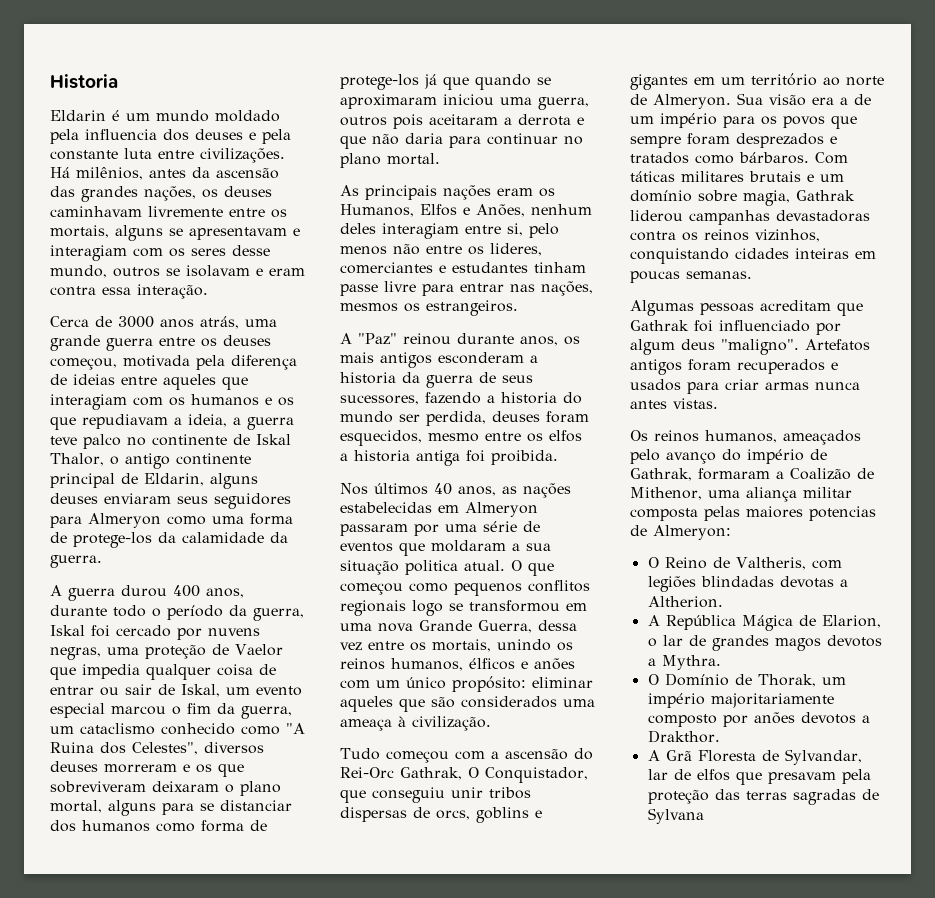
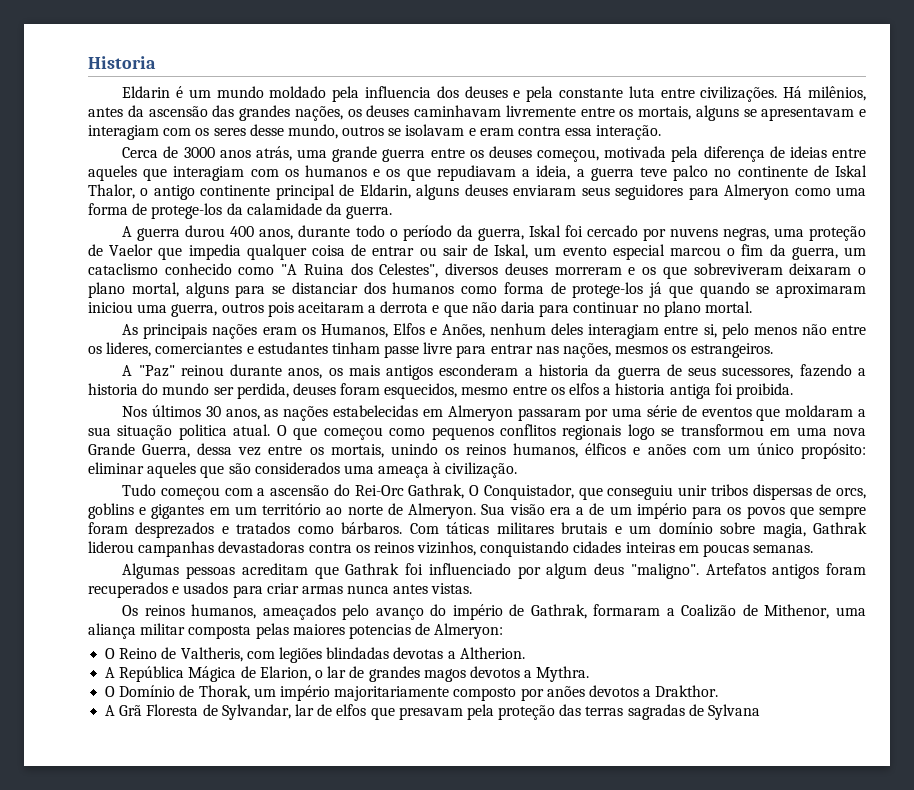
[434,483,452,495] 40 -> [205,406,221,417] 30

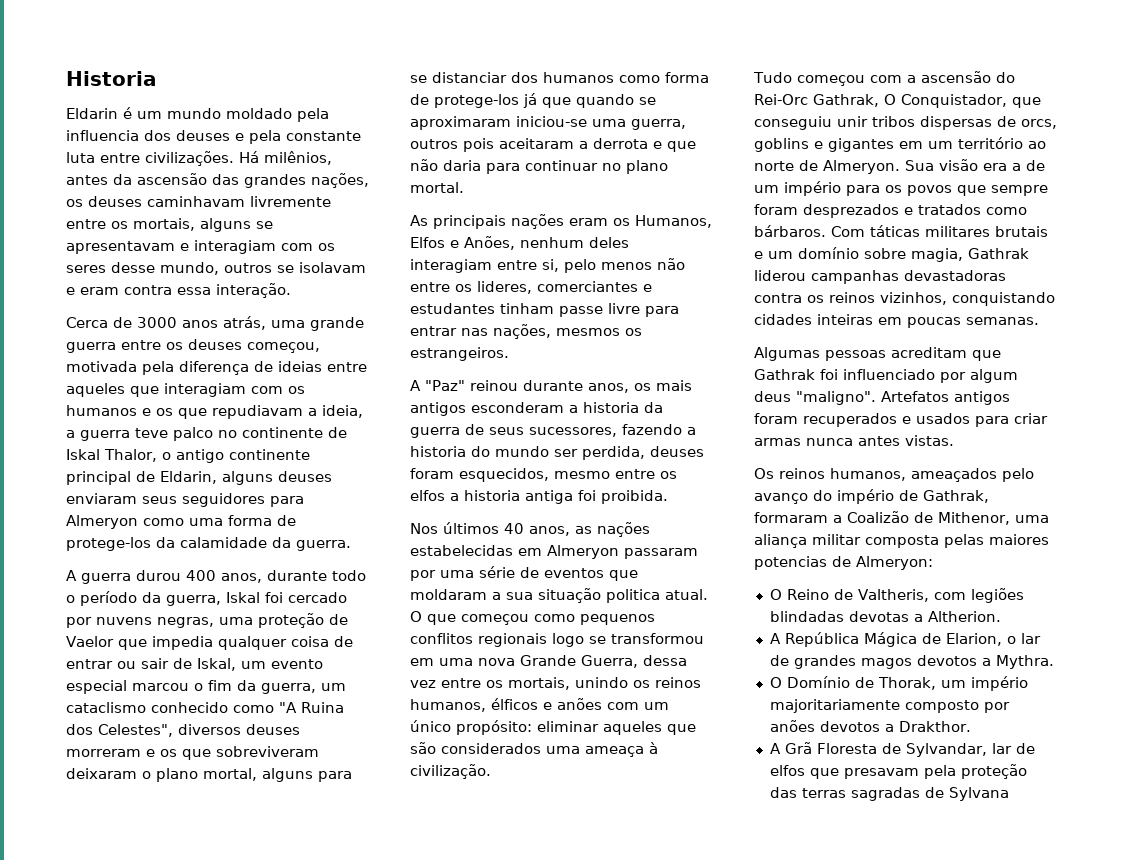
[88,302,133,313] iniciou -> [516,116,587,127] iniciou-se
[205,406,221,417] 30 -> [504,523,524,534] 40

